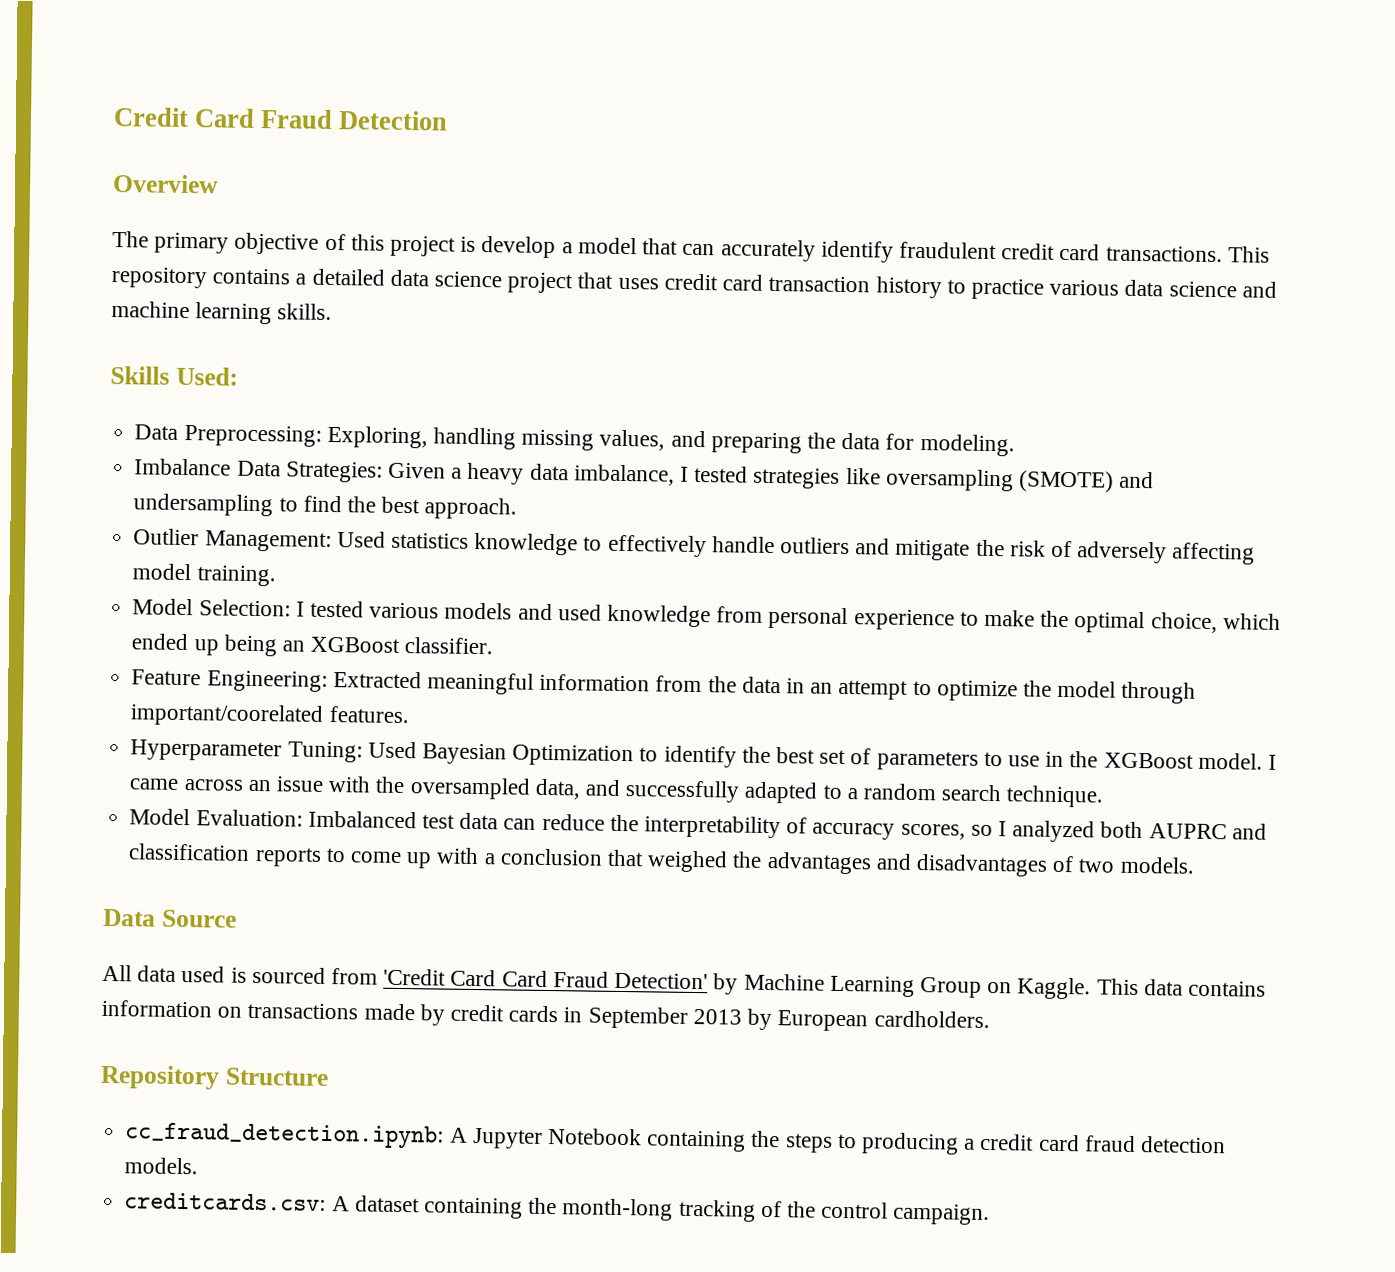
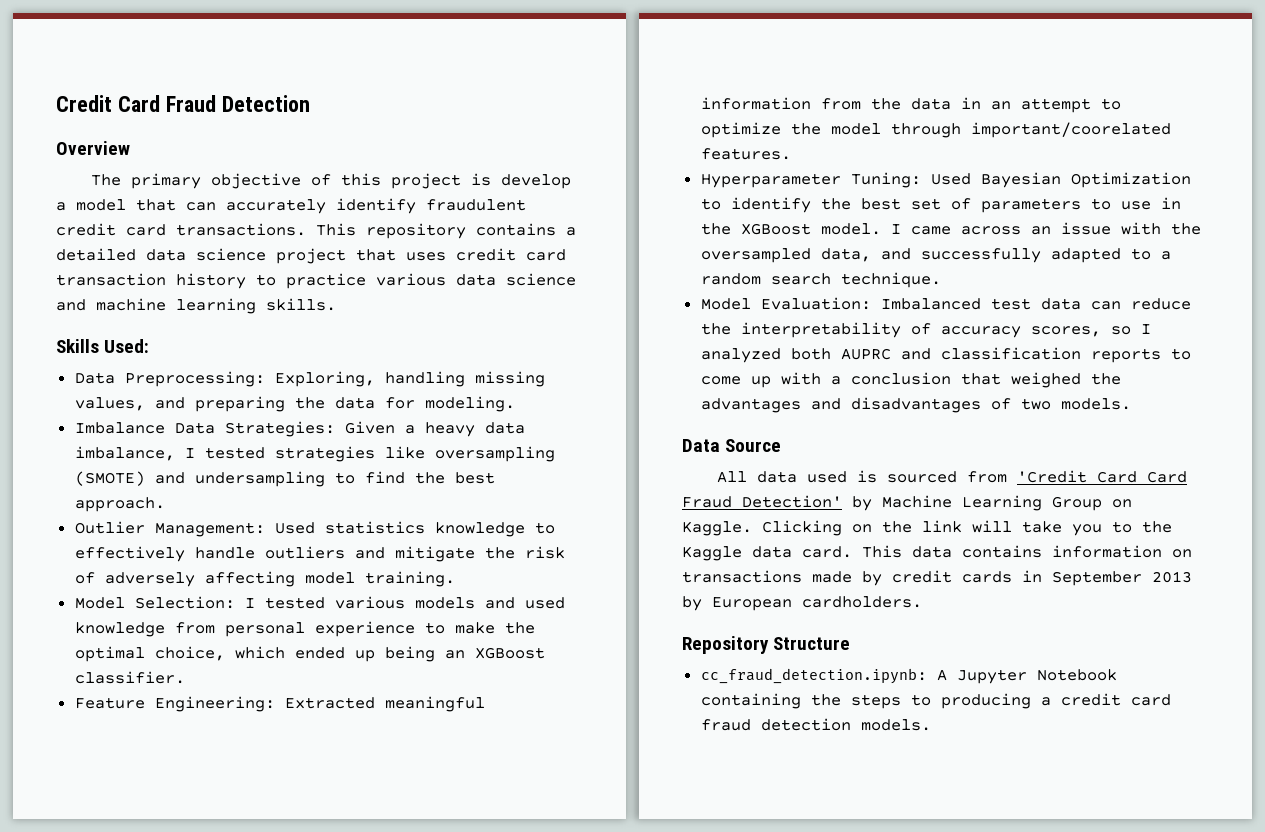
(1092, 988) none -> [762,520,1172,536] [682,546,852,561] Clicking on the link will take you to the Kaggle data card.
[124,1192,991,1226] // creditcards.csv: A dataset containing the month-long tracking of the control campaign. -> (931, 725) none

